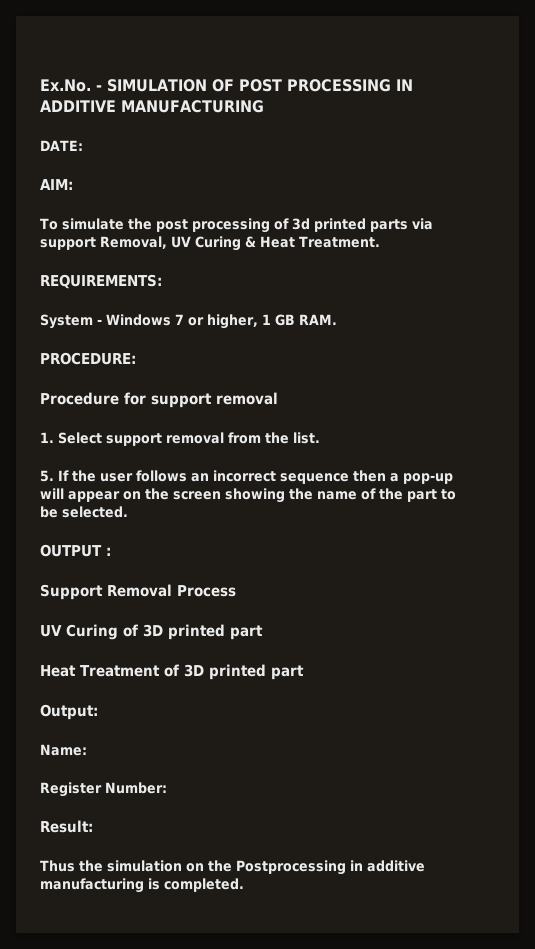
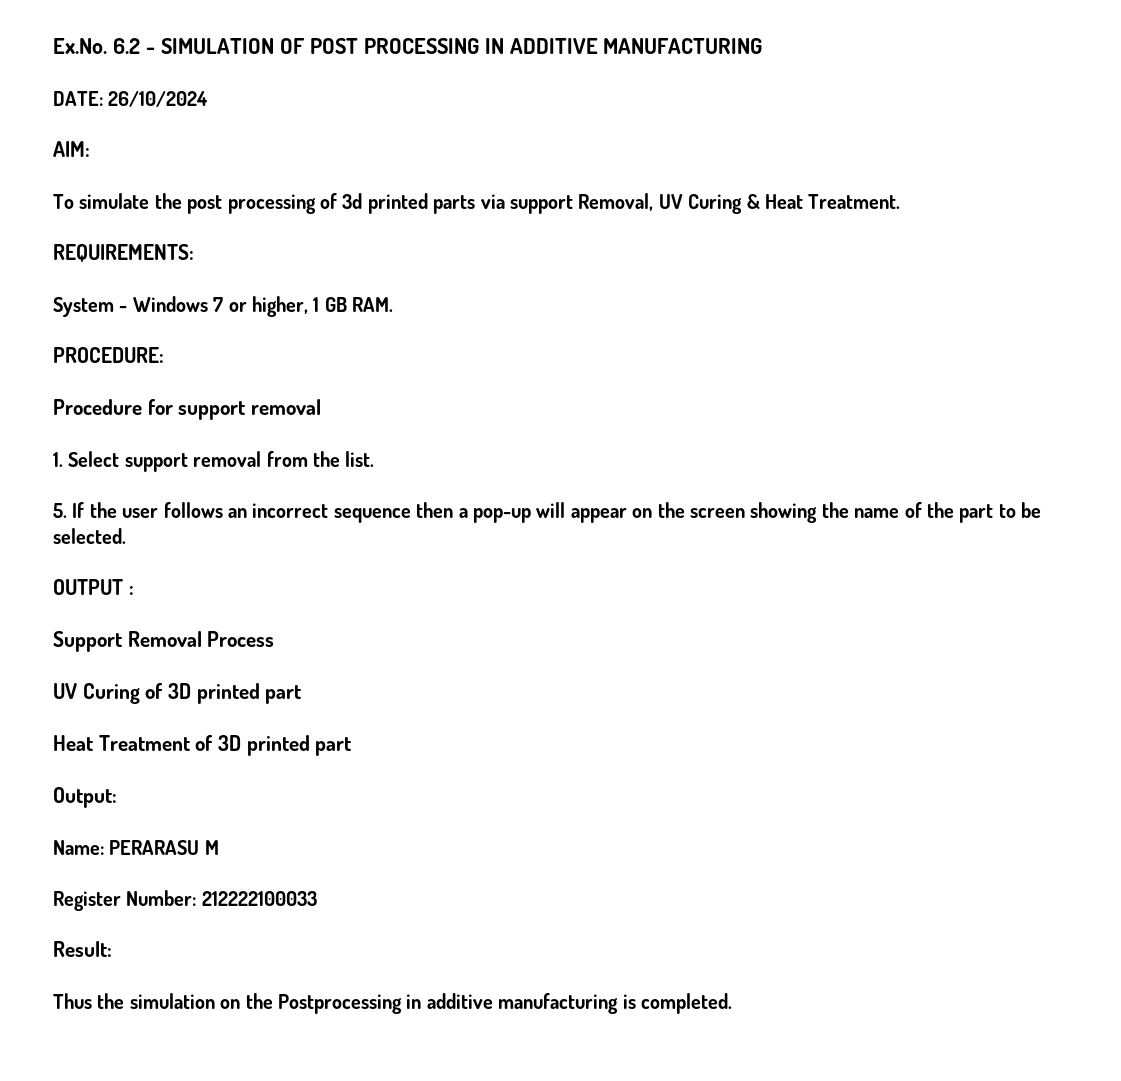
(91, 85) none -> [112,38,140,54] 6.2
(83, 145) none -> [108,91,209,107] 26/10/2024
(87, 750) none -> [109,840,219,855] PERARASU M
(167, 788) none -> [201,891,317,906] 212222100033

